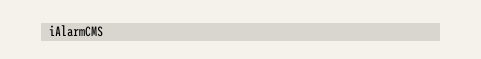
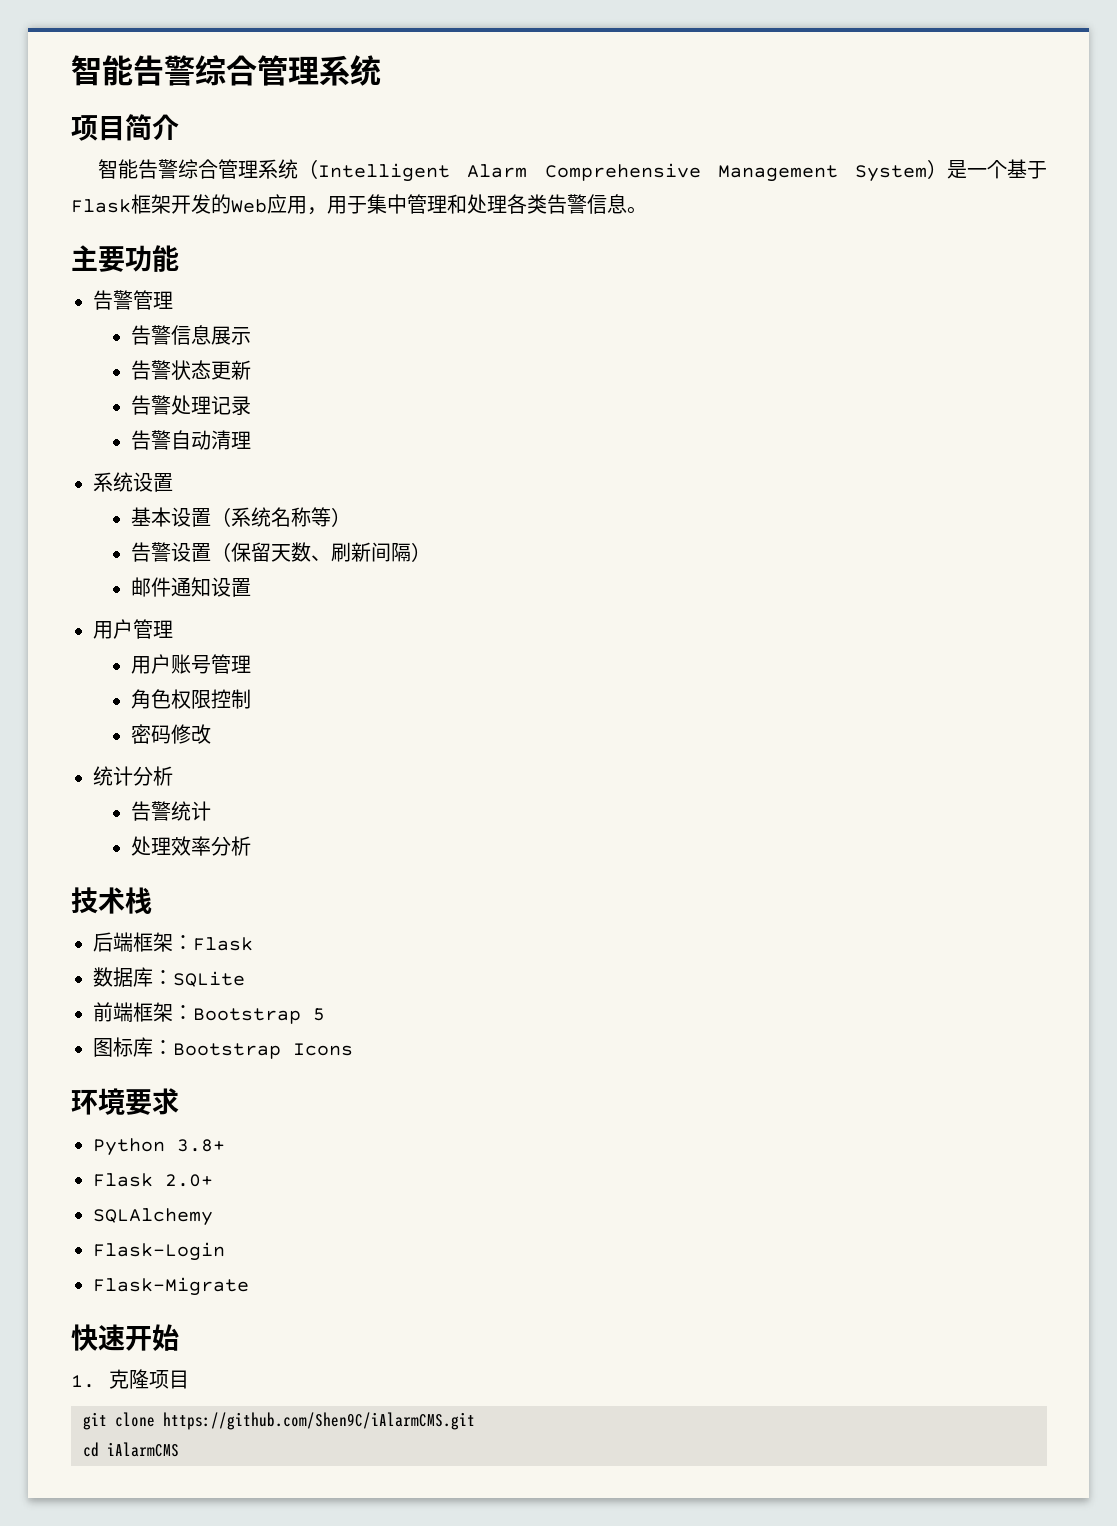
(49, 31) none -> [71,55,381,86] [71,114,179,141] [98,159,1047,182] [71,194,647,215] [71,245,179,272] [93,290,173,310] [130,325,251,345] [130,360,251,380] [130,395,251,415] [130,430,251,450] [93,472,173,492] [130,507,351,527] [130,542,431,562] [130,577,251,597] [93,619,173,639] [130,654,251,674] [130,689,251,709] [130,724,211,744] [93,766,173,786] [130,801,211,821] [130,836,251,856] [71,887,152,914] [93,932,253,952] [93,967,245,987] [93,1002,325,1024] [93,1037,353,1059] [71,1088,179,1115] [93,1138,225,1156] [93,1173,213,1187] [93,1208,213,1226] [93,1242,225,1261] [93,1277,249,1296] [71,1324,179,1351] [71,1369,189,1389] [83,1412,475,1430] [83,1442,99,1457] 智能告警综合管理系统 // 项目简介 // 智能告警综合管理系统（Intelligent Alarm Comprehensive Management System）是一个基于Flask框架开发的Web应用，用于集中管理和处理各类告警信息。 // 主要功能 // 告警管理 // 告警信息展示 // 告警状态更新 // 告警处理记录 // 告警自动清理 // 系统设置 // 基本设置（系统名称等） // 告警设置（保留天数、刷新间隔） // 邮件通知设置 // 用户管理 // 用户账号管理 // 角色权限控制 // 密码修改 // 统计分析 // 告警统计 // 处理效率分析 // 技术栈 // 后端框架：Flask // 数据库：SQLite // 前端框架：Bootstrap 5 // 图标库：Bootstrap Icons // 环境要求 // Python 3.8+ // Flask 2.0+ // SQLAlchemy // Flask-Login // Flask-Migrate // 快速开始 // 1.克隆项目 // git clone https://github.com/Shen9C/iAlarmCMS.git // cd

